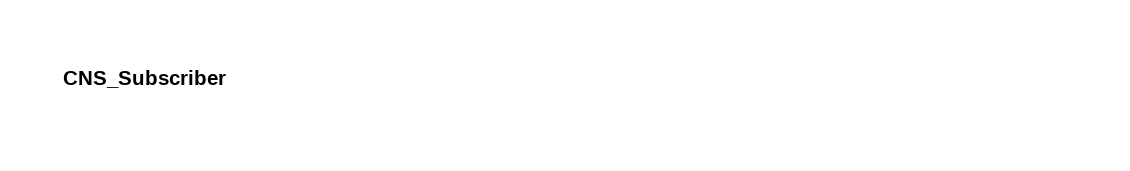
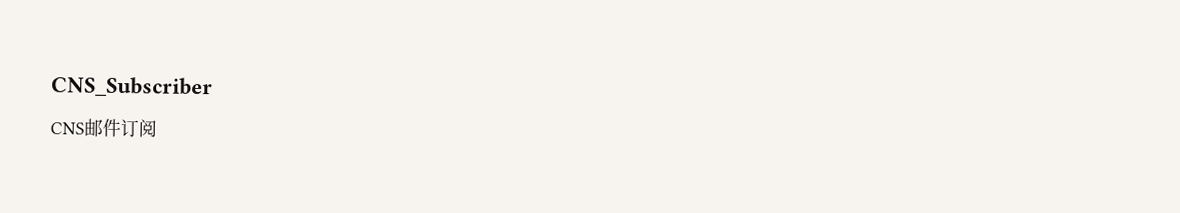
(226, 79) none -> [50,118,157,138] // CNS邮件订阅

